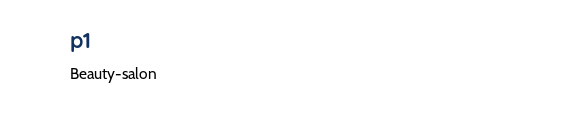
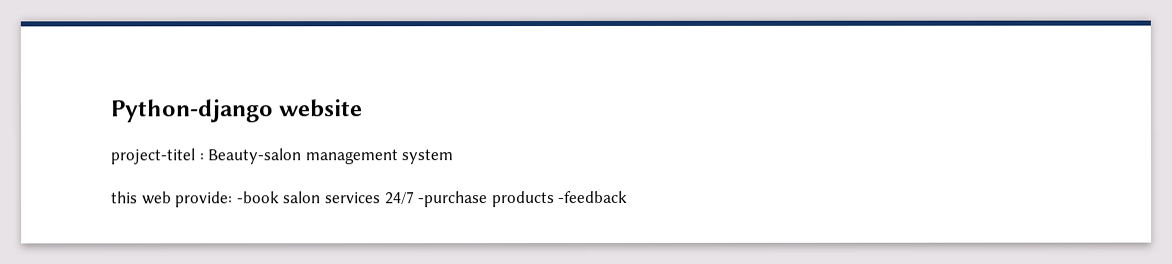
[70,33,91,52] [70,67,157,83] p1 // Beauty-salon -> [110,99,363,123] [111,148,455,165] [111,190,629,208] Python-django website // project-titel : Beauty-salon management system // this web provide: -book salon services 24/7 -purchase products -feedback

